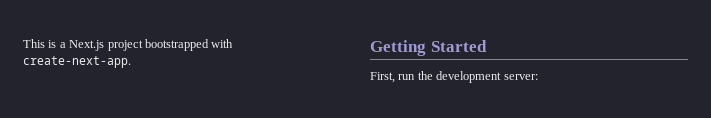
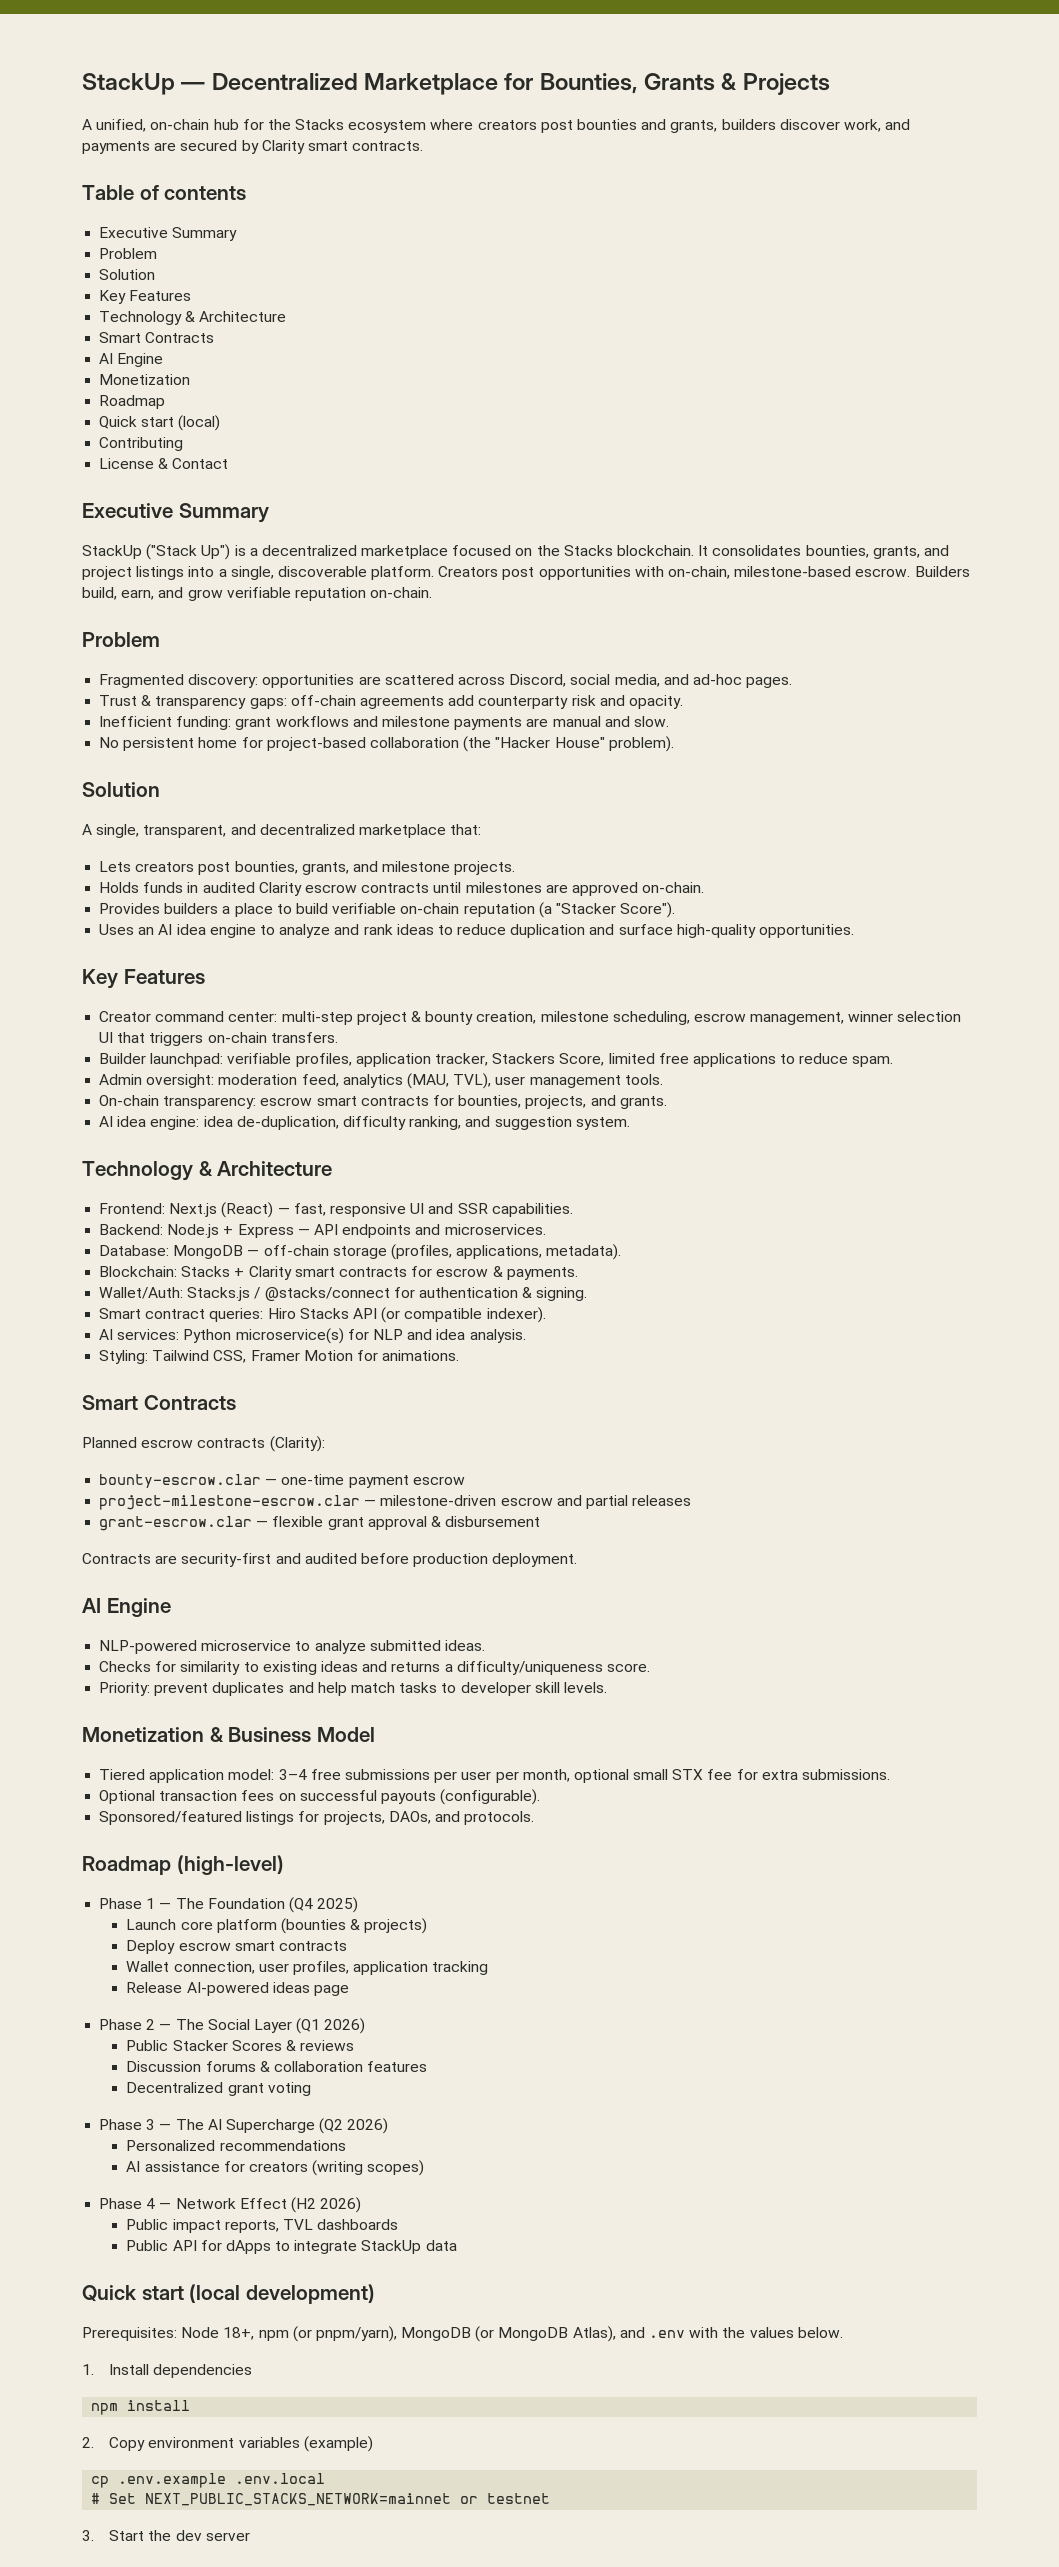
[23,39,234,51] [23,56,131,68] [370,40,487,56] [370,71,538,83] This is a Next.js project bootstrapped with create-next-app. // Getting Started // First, run the development server: -> [82,73,830,95] [82,119,911,133] [82,140,424,154] [82,185,247,200] [99,227,238,241] [99,248,158,259] [99,269,156,280] [99,290,192,304] [99,311,287,325] [99,332,215,343] [99,353,164,367] [99,374,191,385] [99,395,166,409] [99,415,221,431] [99,437,184,451] [99,458,229,469] [82,503,269,523] [82,544,949,560] [82,566,970,580] [82,587,433,601] [82,632,160,647] [99,674,793,688] [99,695,683,709] [99,716,669,730] [99,736,674,752] [82,782,160,797] [82,824,482,838] [99,861,516,875] [99,882,705,896] [99,902,676,918] [99,924,855,938] [82,969,205,989] [99,1011,962,1025] [99,1032,338,1046] [99,1053,894,1067] [99,1073,663,1089] [99,1095,667,1109] [99,1116,630,1130] [82,1161,333,1181] [99,1202,573,1218] [99,1224,546,1238] [99,1244,622,1260] [99,1266,578,1280] [99,1287,588,1301] [99,1307,546,1323] [99,1328,526,1344] [99,1350,460,1364] [82,1395,236,1410] [82,1436,325,1452] [99,1474,465,1488] [99,1495,692,1510] [99,1516,541,1531] [82,1553,578,1567] [82,1598,171,1617] [99,1640,485,1654] [99,1661,650,1675] [99,1682,607,1696] [82,1727,375,1742] [99,1769,891,1783] [99,1789,541,1805] [99,1811,535,1825] [82,1855,284,1875] [99,1897,359,1913] [126,1918,428,1934] [126,1940,347,1954] [126,1961,489,1975] [126,1982,349,1996] [99,2018,366,2034] [126,2040,355,2051] [126,2061,428,2072] [126,2082,311,2096] [99,2118,389,2134] [126,2140,346,2151] [126,2160,425,2176] [99,2197,362,2213] [126,2219,399,2233] [126,2240,457,2254] [82,2284,375,2304] [82,2326,843,2342] [82,2364,253,2378] [91,2400,191,2415] [82,2436,373,2452] [91,2473,326,2488] [91,2493,551,2506] [82,2530,250,2541] StackUp — Decentralized Marketplace for Bounties, Grants & Projects // A unified, on-chain hub for the Stacks ecosystem where creators post bounties and grants, builders discover work, and payments are secured by Clarity smart contracts. // Table of contents // Executive Summary // Problem // Solution // Key Features // Technology & Architecture // Smart Contracts // AI Engine // Monetization // Roadmap // Quick start (local) // Contributing // License & Contact // Executive Summary // StackUp ("Stack Up") is a decentralized marketplace focused on the Stacks blockchain. It consolidates bounties, grants, and project listings into a single, discoverable platform. Creators post opportunities with on-chain, milestone-based escrow. Builders build, earn, and grow verifiable reputation on-chain. // Problem // Fragmented discovery: opportunities are scattered across Discord, social media, and ad-hoc pages. // Trust & transparency gaps: off-chain agreements add counterparty risk and opacity. // Inefficient funding: grant workflows and milestone payments are manual and slow. // No persistent home for project-based collaboration (the "Hacker House" problem). // Solution // A single, transparent, and decentralized marketplace that: // Lets creators post bounties, grants, and milestone projects. // Holds funds in audited Clarity escrow contracts until milestones are approved on-chain. // Provides builders a place to build verifiable on-chain reputation (a "Stacker Score"). // Uses an AI idea engine to analyze and rank ideas to reduce duplication and surface high-quality opportunities. // Key Features // Creator command center: multi-step project & bounty creation, milestone scheduling, escrow management, winner selection UI that triggers on-chain transfers. // Builder launchpad: verifiable profiles, application tracker, Stackers Score, limited free applications to reduce spam. // Admin oversight: moderation feed, analytics (MAU, TVL), user management tools. // On-chain transparency: escrow smart contracts for bounties, projects, and grants. // AI idea engine: idea de-duplication, difficulty ranking, and suggestion system. // Technology & Architecture // Frontend: Next.js (React) — fast, responsive UI and SSR capabilities. // Backend: Node.js + Express — API endpoints and microservices. // Database: MongoDB — off-chain storage (profiles, applications, metadata). // Blockchain: Stacks + Clarity smart contracts for escrow & payments. // Wallet/Auth: Stacks.js / @stacks/connect for authentication & signing. // Smart contract queries: Hiro Stacks API (or compatible indexer). // AI services: Python microservice(s) for NLP and idea analysis. // Styling: Tailwind CSS, Framer Motion for animations. // Smart Contracts // Planned escrow contracts (Clarity): // bounty-escrow.clar — one-time payment escrow // project-milestone-escrow.clar — milestone-driven escrow and partial releases // grant-escrow.clar — flexible grant approval & disbursement // Contracts are security-first and audited before production deployment. // AI Engine // NLP-powered microservice to analyze submitted ideas. // Checks for similarity to existing ideas and returns a difficulty/uniqueness score. // Priority: prevent duplicates and help match tasks to developer skill levels. // Monetization & Business Model // Tiered application model: 3–4 free submissions per user per month, optional small STX fee for extra submissions. // Optional transaction fees on successful payouts (configurable). // Sponsored/featured listings for projects, DAOs, and protocols. // Roadmap (high-level) // Phase 1 — The Foundation (Q4 2025) // Launch core platform (bounties & projects) // Deploy escrow smart contracts // Wallet connection, user profiles, application tracking // Release AI-powered ideas page // Phase 2 — The Social Layer (Q1 2026) // Public Stacker Scores & reviews // Discussion forums & collaboration features // Decentralized grant voting // Phase 3 — The AI Supercharge (Q2 2026) // Personalized recommendations // AI assistance for creators (writing scopes) // Phase 4 — Network Effect (H2 2026) // Public impact reports, TVL dashboards // Public API for dApps to integrate StackUp data // Quick start (local development) // Prerequisites: Node 18+, npm (or pnpm/yarn), MongoDB (or MongoDB Atlas), and .env with the values below. // 1. Install dependencies // npm install // 2. Copy environment variables (example) // cp .env.example .env.local // # Set NEXT_PUBLIC_STACKS_NETWORK=mainnet or testnet // 3. Start the dev server

